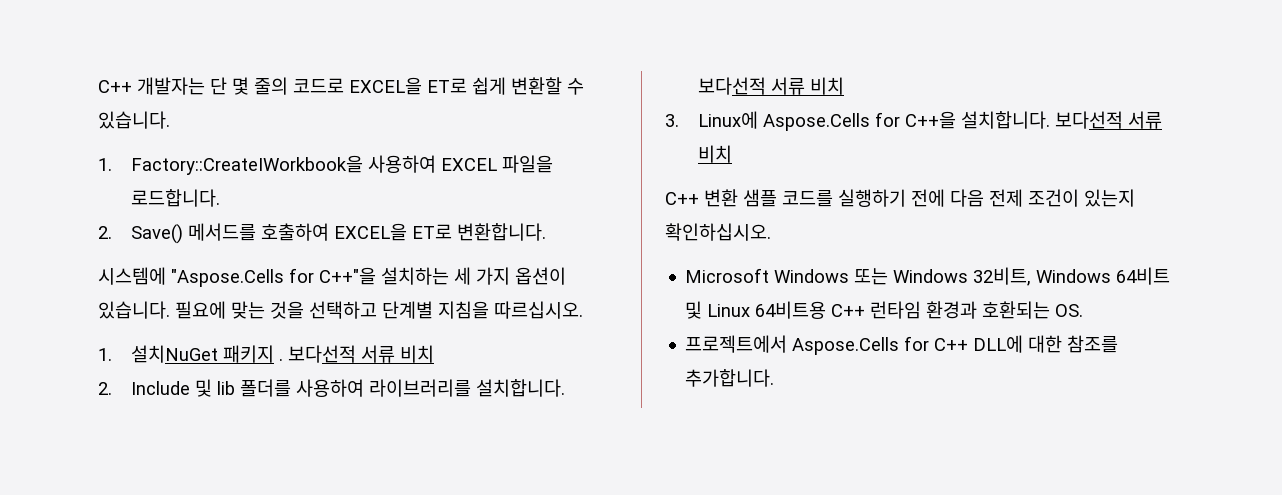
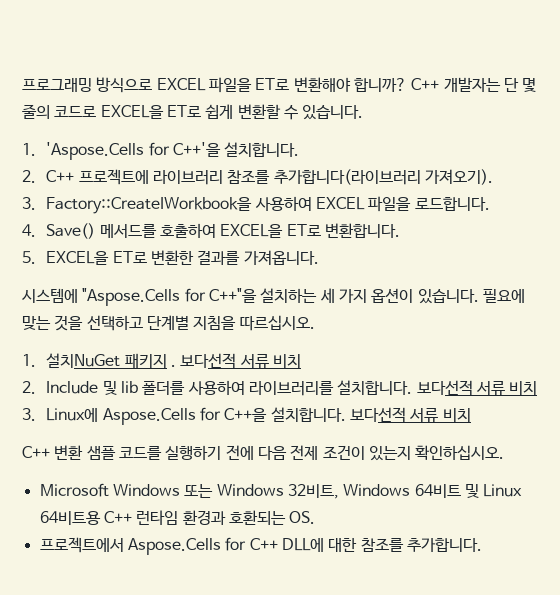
(98, 86) none -> [22,77,407,93] 프로그래밍 방식으로 EXCEL 파일을 ET로 변환해야 합니까?
(112, 164) none -> [46,142,300,160] [22,169,493,185] [22,197,36,210] 'Aspose.Cells for C++'을 설치합니다. // 2. C++ 프로젝트에 라이브러리 참조를 추가합니다(라이브러리 가져오기). // 3.
[98,226,112,239] 2. -> [22,224,36,237] 4.
(546, 232) none -> [22,250,319,265] // 5. EXCEL을 ET로 변환한 결과를 가져옵니다.

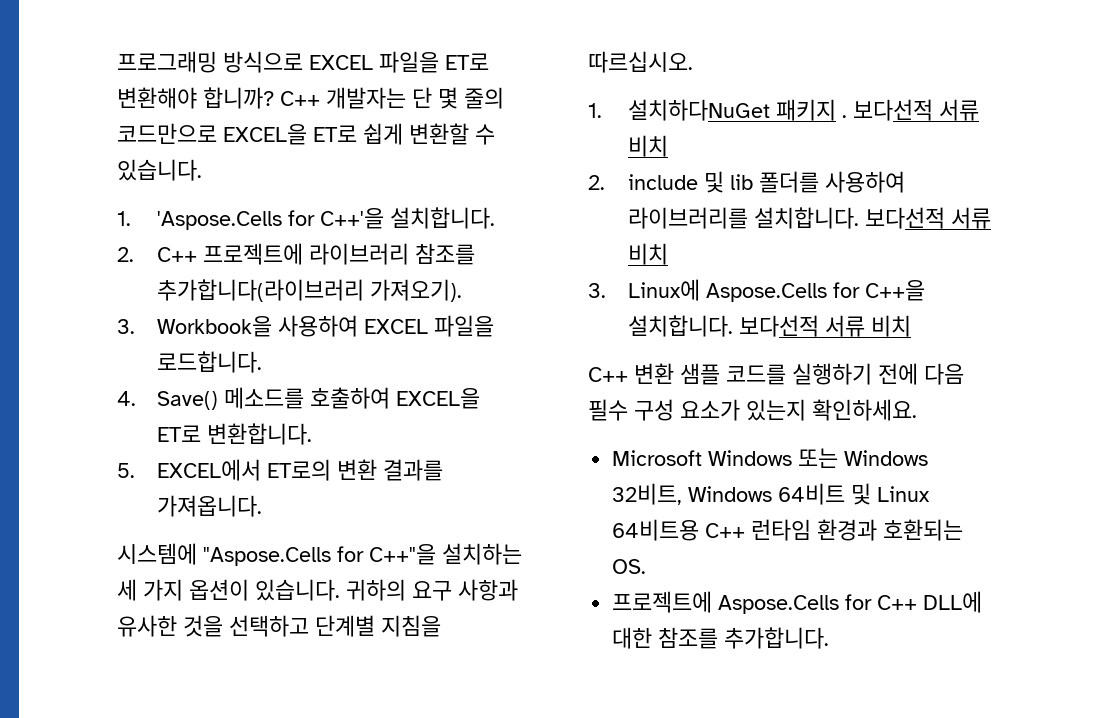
[54,106,97,117] 코드로 -> [117,123,217,144] 코드만으로
[46,197,253,214] Factory::CreateIWorkbook을 -> [156,316,272,337] Workbook을
[99,224,157,238] 메서드를 -> [223,387,304,409] 메소드를
[46,250,195,265] EXCEL을 ET로 변환한 -> [156,459,377,481] EXCEL에서 ET로의 변환
[482,289,525,303] [22,316,51,330] 필요에 맞는 -> [346,579,518,601] [117,615,177,637] 귀하의 요구 사항과 유사한
[46,353,121,368] 설치NuGet -> [627,99,770,121] 설치하다NuGet
[46,381,99,394] Include -> [627,174,698,190] include
[290,445,505,461] 전제 조건이 있는지 확인하십시오. -> [588,399,917,421] 필수 구성 요소가 있는지 확인하세요.
[39,537,124,553] 프로젝트에서 -> [612,591,713,613] 프로젝트에

